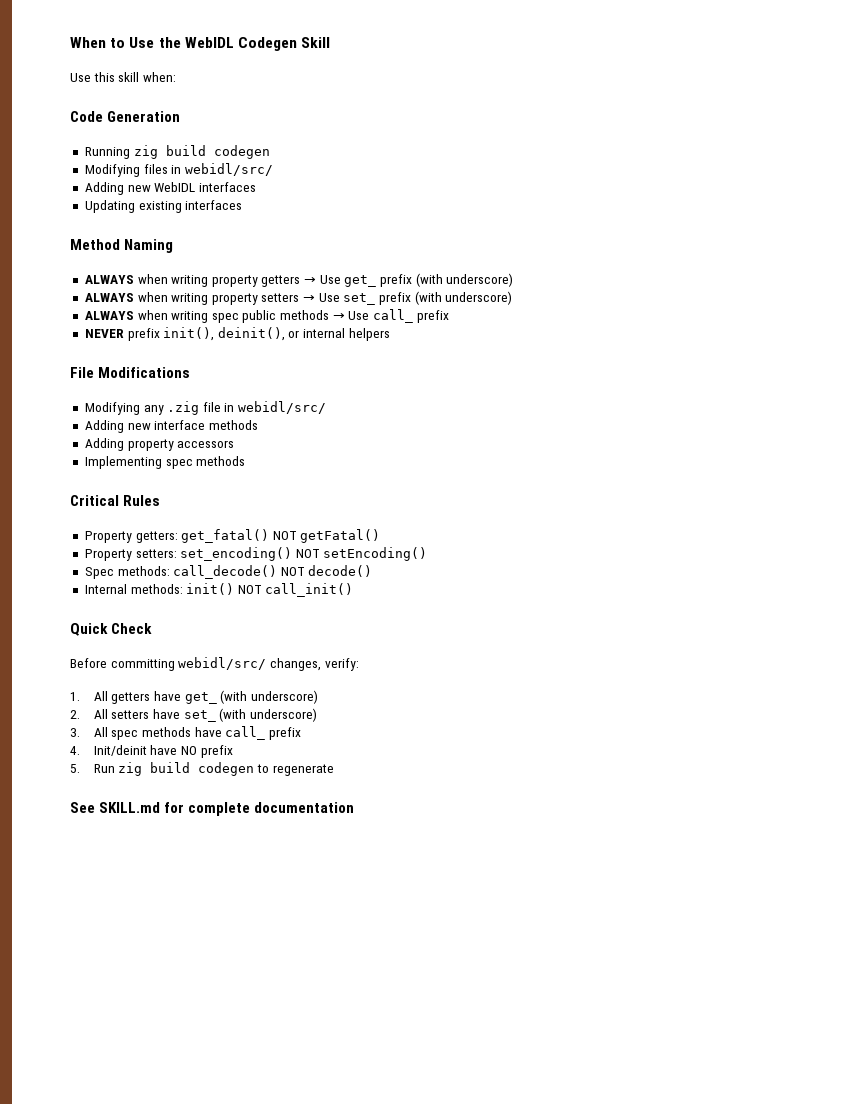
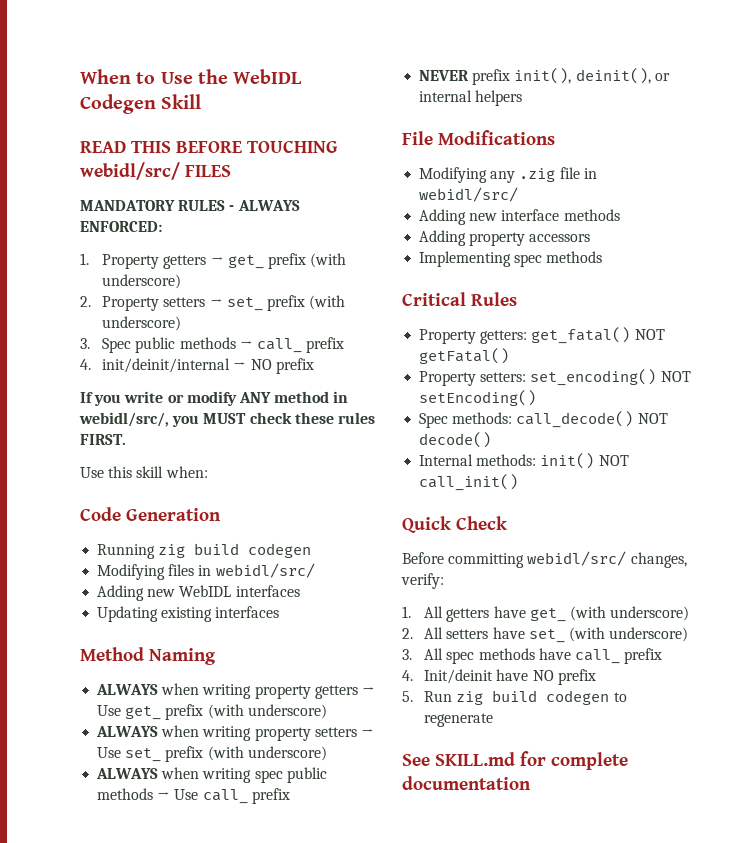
(331, 42) none -> [80,140,338,153] [80,162,231,180] [80,200,300,211] [80,221,162,232] [80,253,347,269] [102,274,182,289] [80,295,346,311] [102,316,182,331] [80,337,345,353] [80,358,314,374] [80,391,349,406] [79,412,375,427] [80,434,126,445] // READ THIS BEFORE TOUCHING webidl/src/ FILES // MANDATORY RULES - ALWAYS ENFORCED: // 1. Property getters → get_ prefix (with underscore) // 2. Property setters → set_ prefix (with underscore) // 3. Spec public methods → call_ prefix // 4. init/deinit/internal → NO prefix // If you write or modify ANY method in webidl/src/, you MUST check these rules FIRST.

